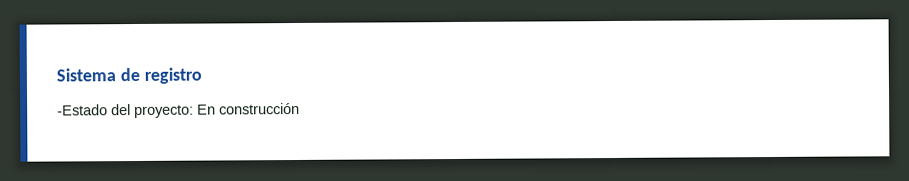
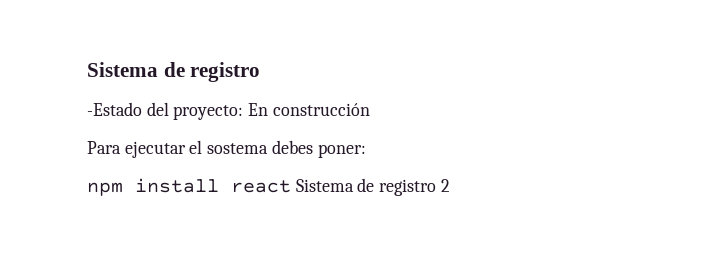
(300, 108) none -> [87,140,366,158] [87,178,450,196] // Para ejecutar el sostema debes poner: // npm install react Sistema de registro 2

